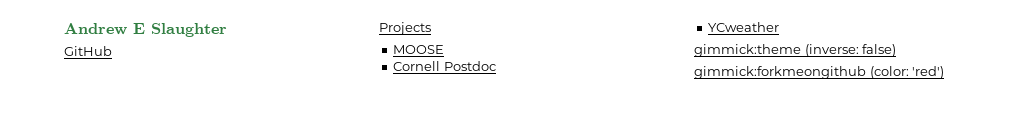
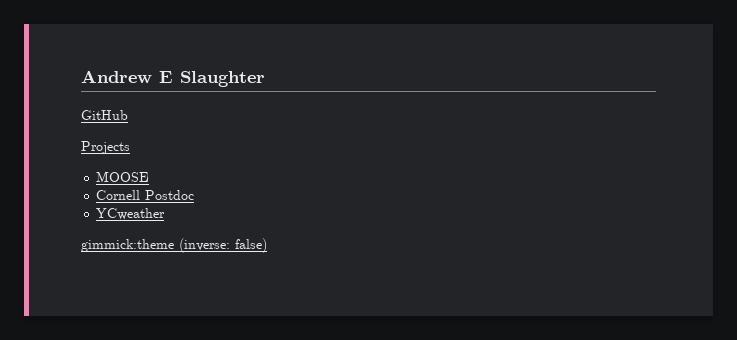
[694,66,945,79] // gimmick:forkmeongithub (color: 'red') -> (267, 245) none

